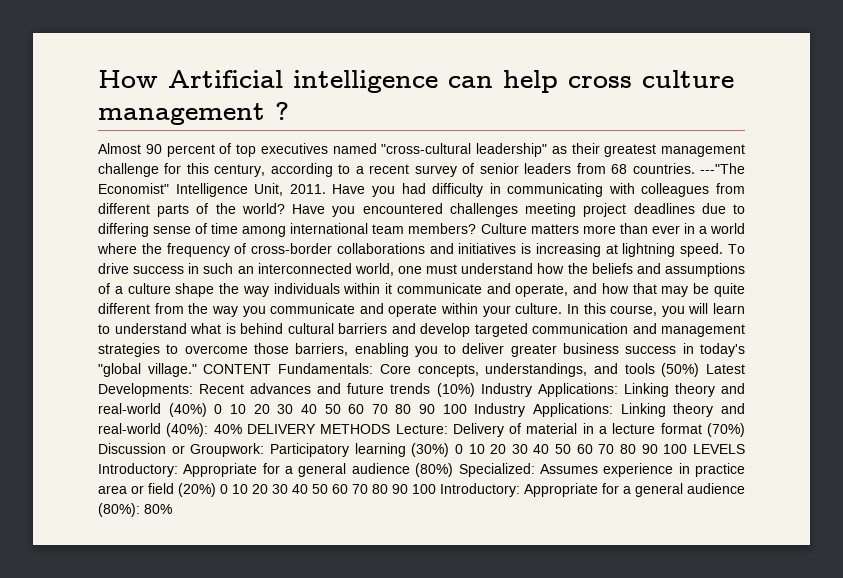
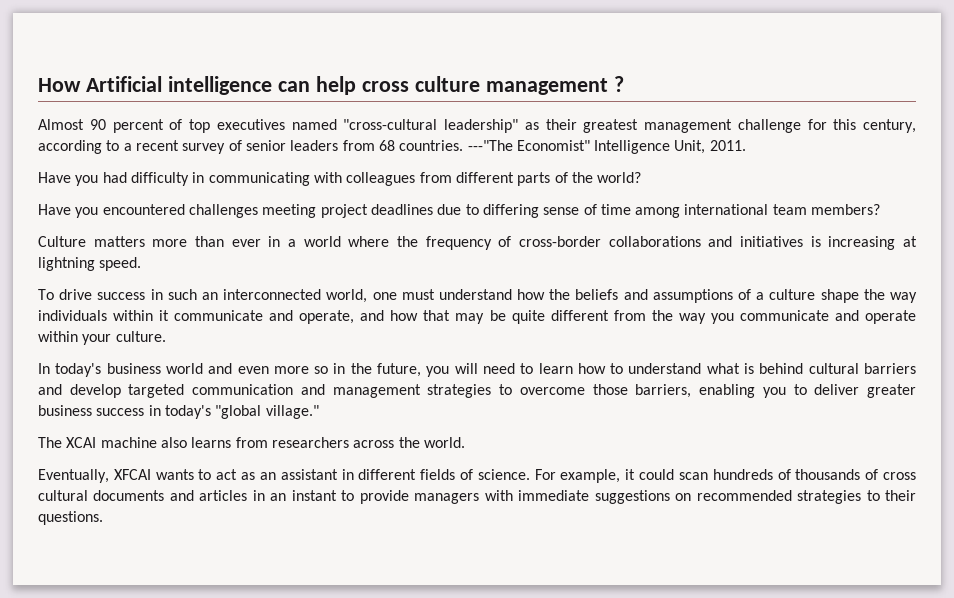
(326, 189) none -> (746, 145) //
(285, 208) none -> (642, 177) //
(477, 228) none -> (881, 209) //
(724, 250) none -> (142, 264) //
[566,303,745,317] In this course, you will learn -> [38,363,606,377] // In today's business world and even more so in the future, you will need to learn how
[203,363,746,377] [98,383,745,397] [98,403,745,417] [98,423,745,437] [98,443,745,457] [98,463,746,477] [98,483,745,497] [98,503,172,517] CONTENT Fundamentals: Core concepts, understandings, and tools (50%) Latest Developments: Recent advances and future trends (10%) Industry Applications: Linking theory and real-world (40%) 0 10 20 30 40 50 60 70 80 90 100 Industry Applications: Linking theory and real-world (40%): 40% DELIVERY METHODS Lecture: Delivery of material in a lecture format (70%) Discussion or Groupwork: Participatory learning (30%) 0 10 20 30 40 50 60 70 80 90 100 LEVELS Introductory: Appropriate for a general audience (80%) Specialized: Assumes experience in practice area or field (20%) 0 10 20 30 40 50 60 70 80 90 100 Introductory: Appropriate for a general audience (80%): 80% -> [38,437,465,448] [38,469,917,483] [38,490,917,504] [38,511,103,525] // The XCAI machine also learns from researchers across the world. // Eventually, XFCAI wants to act as an assistant in different fields of science. For example, it could scan hundreds of thousands of cross cultural documents and articles in an instant to provide managers with immediate suggestions on recommended strategies to their questions.

